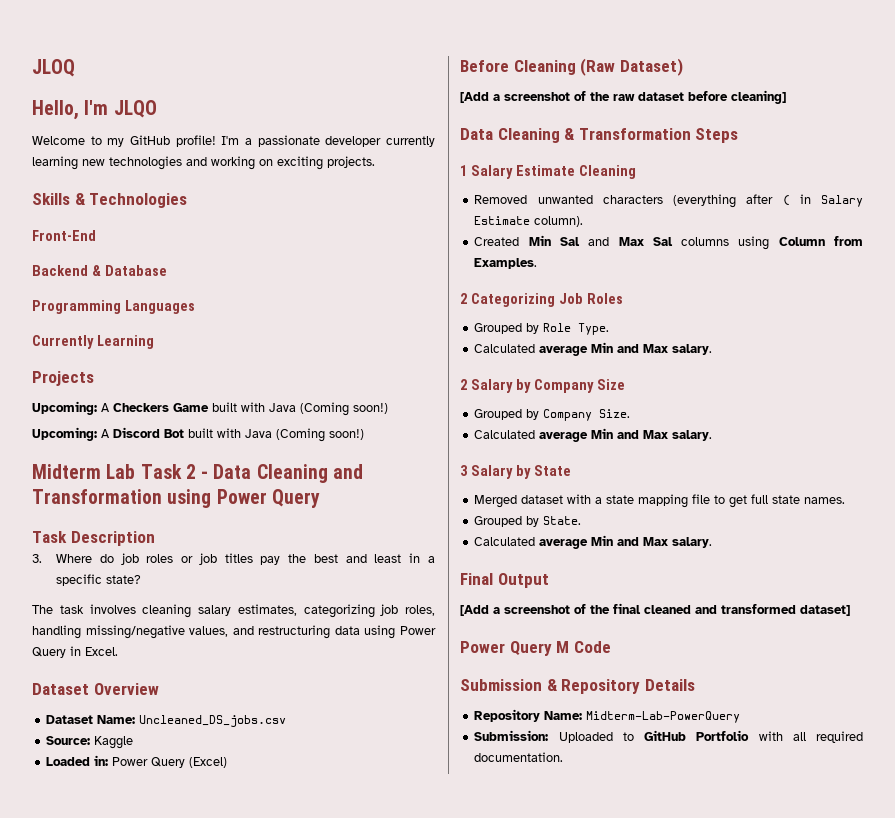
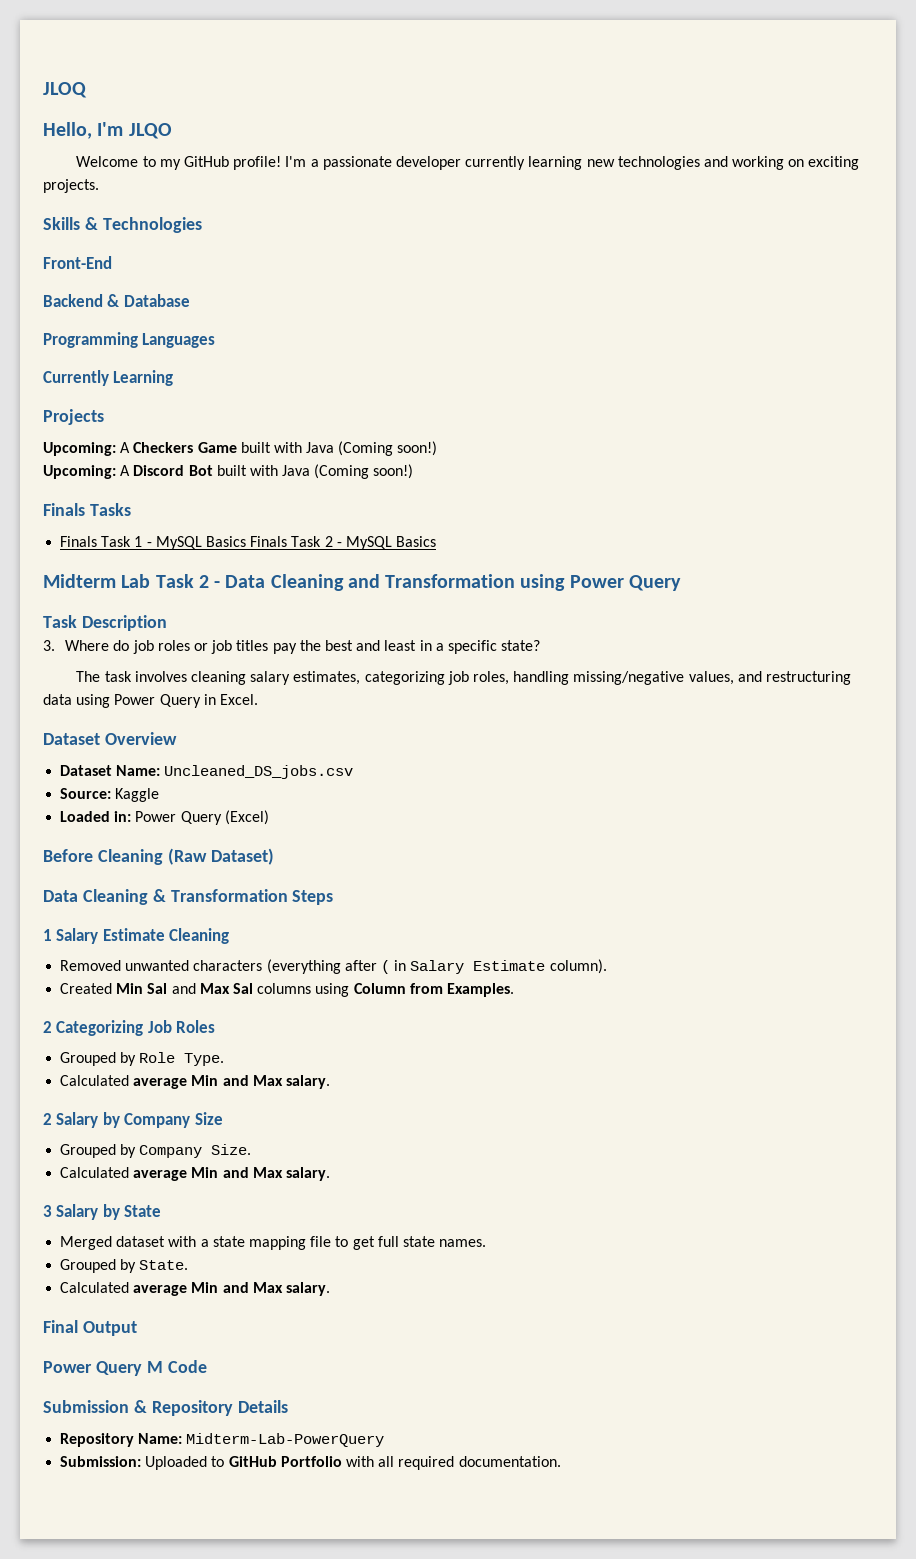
(364, 434) none -> [43,503,131,516] [60,536,437,550] // Finals Tasks // Finals Task 1 - MySQL Basics Finals Task 2 - MySQL Basics
[460,90,786,104] // [Add a screenshot of the raw dataset before cleaning] -> (274, 856) none
[460,603,850,616] // [Add a screenshot of the final cleaned and transformed dataset] -> (137, 1328) none

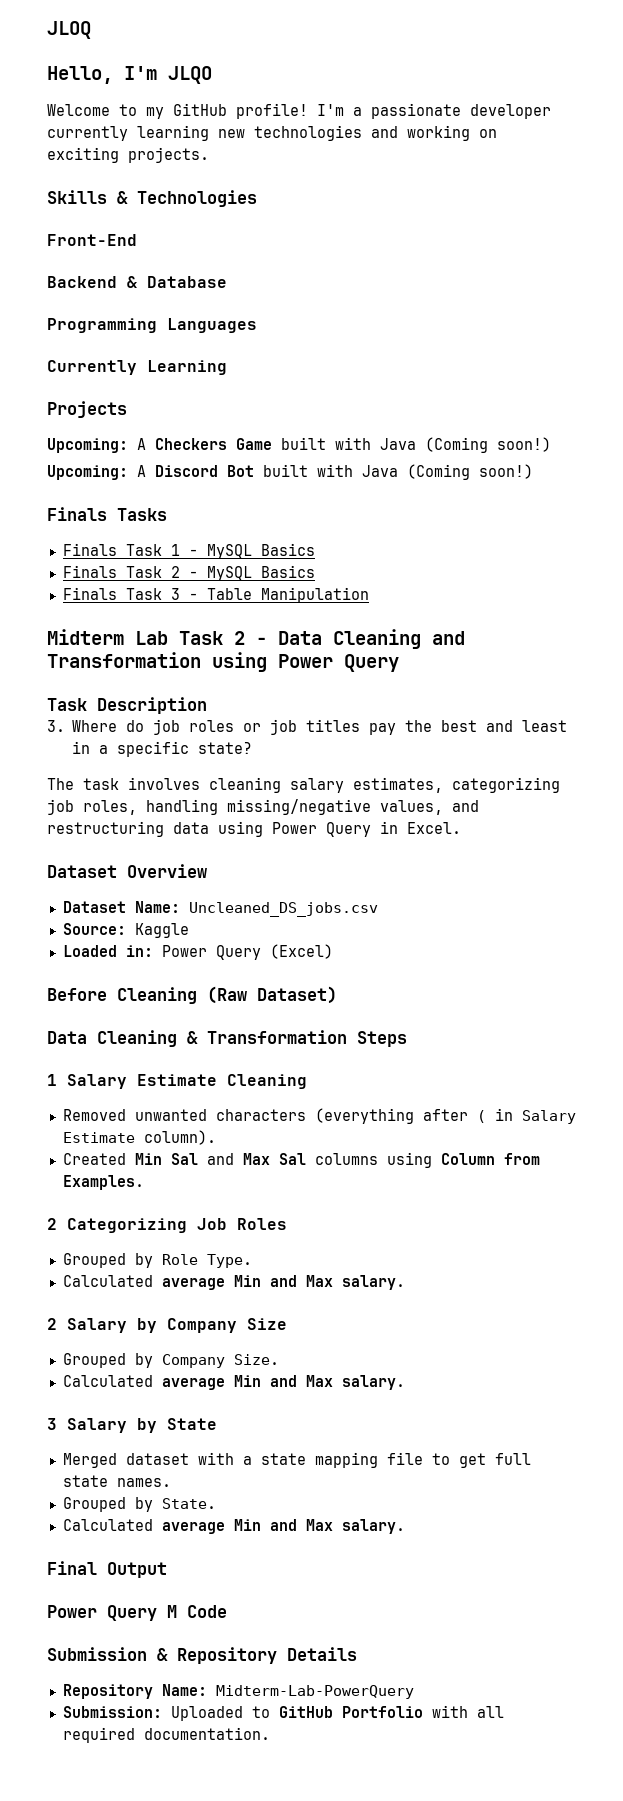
(246, 541) none -> (315, 549) //
(437, 541) none -> [62,587,369,603] // Finals Task 3 - Table Manipulation

